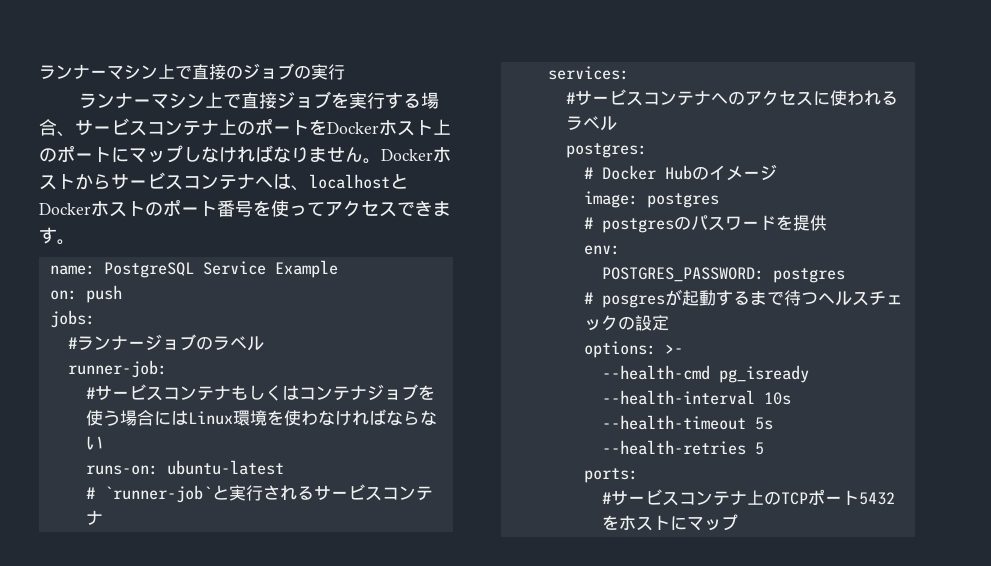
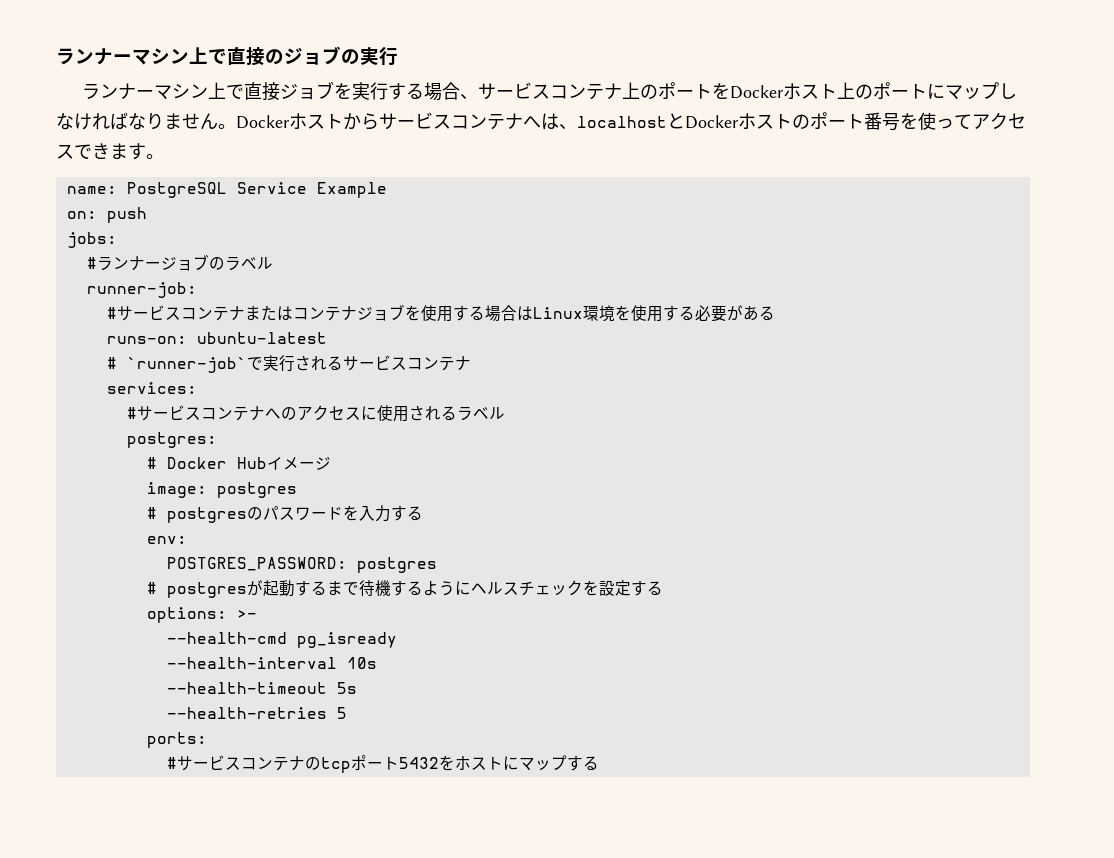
[230,385,282,401] もしく -> [244,305,277,321] また
[102,410,171,426] う場合に -> [436,305,517,322] 用する場合
[300,409,437,426] [85,436,103,450] わなければならない -> [646,305,775,322] 用する必要がある
[211,485,229,500] と -> [246,357,263,370] で
[846,90,864,105] わ -> [392,405,425,422] 用さ
[691,166,709,180] の -> (267, 463) none
[792,215,827,231] 提供 -> [358,505,423,522] 入力する
[601,294,665,308] posgres -> [166,582,247,598] postgres
[800,292,818,305] つ -> [374,580,471,596] 機するように
[617,316,635,330] の -> [582,580,599,596] を
(669, 323) none -> [630,580,663,596] する
[746,490,808,505] 上のTCP -> [304,757,351,773] のtcp
(738, 522) none -> [566,755,599,771] する

